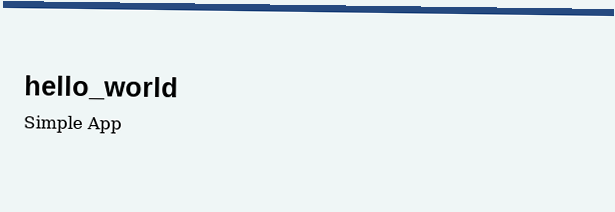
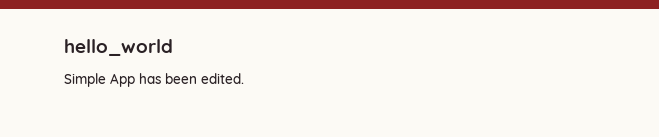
(122, 125) none -> [139,73,244,84] has been edited.

